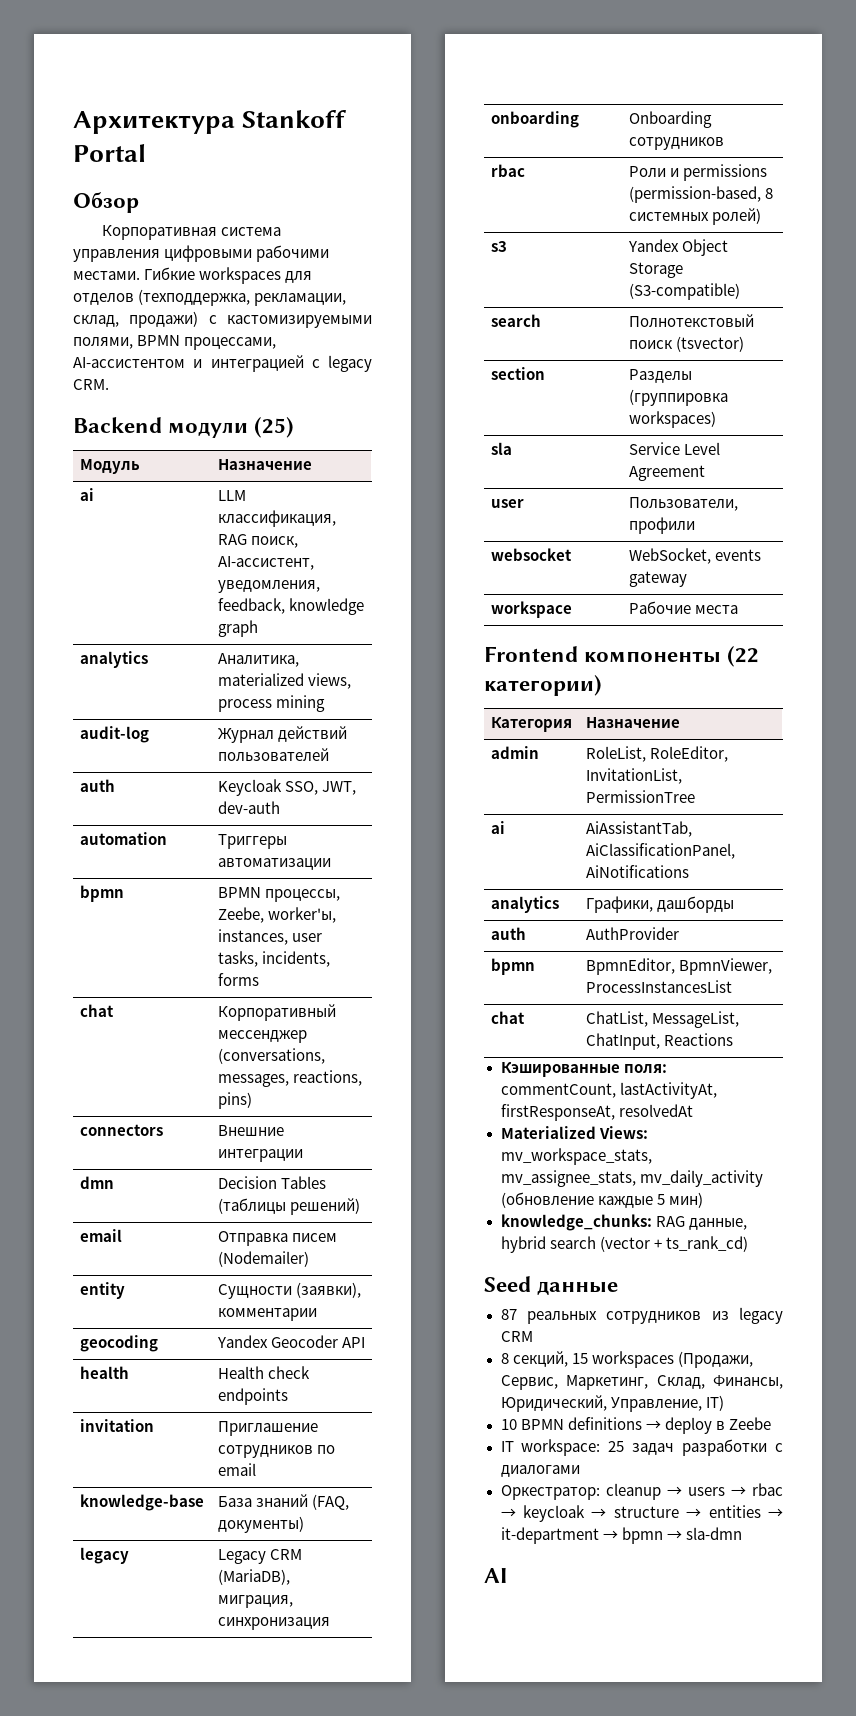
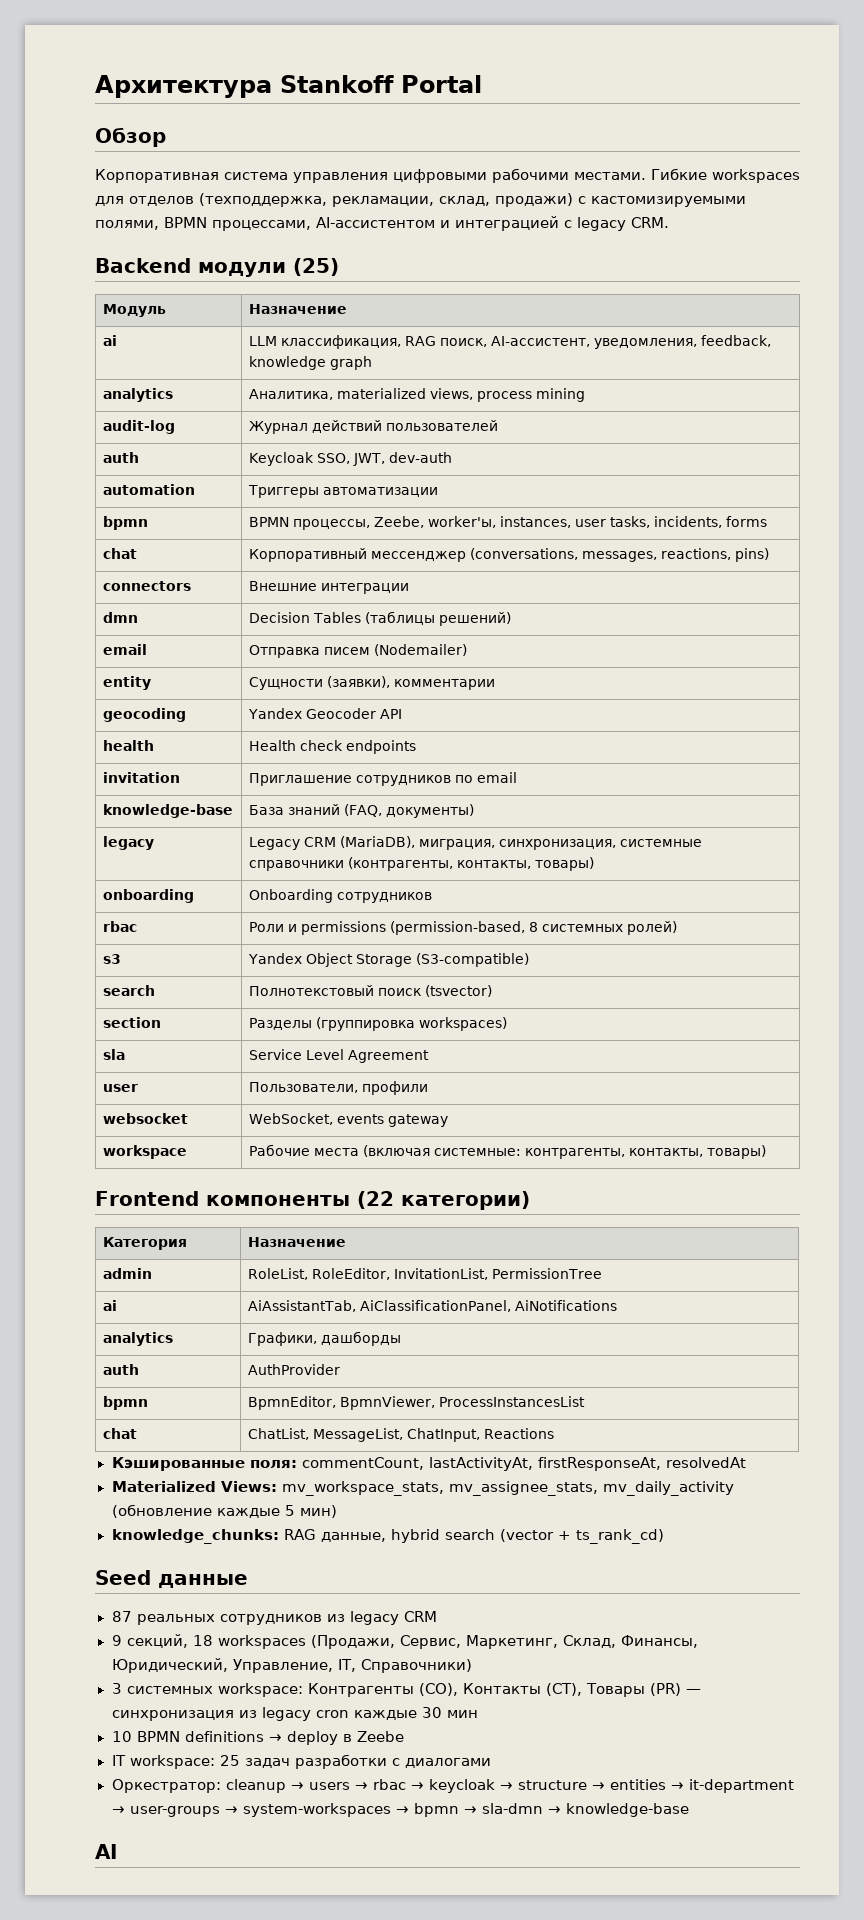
[217,1617,330,1630] синхронизация -> [498,839,702,850] [248,857,594,871] синхронизация, системные справочники (контрагенты, контакты, товары)
(738, 609) none -> [362,1145,766,1159] (включая системные: контрагенты, контакты, товары)
[500,1351,588,1367] 8 секций, 15 -> [111,1634,213,1648] 9 секций, 18
[705,1395,724,1411] IT) -> [337,1659,472,1673] [111,1683,701,1697] [111,1707,478,1721] IT, Справочники) // 3 системных workspace: Контрагенты (CO), Контакты (CT), Товары (PR) — синхронизация из legacy cron каждые 30 мин
(618, 1535) none -> [129,1803,410,1817] user-groups → system-workspaces →
(742, 1533) none -> [548,1803,690,1817] → knowledge-base

